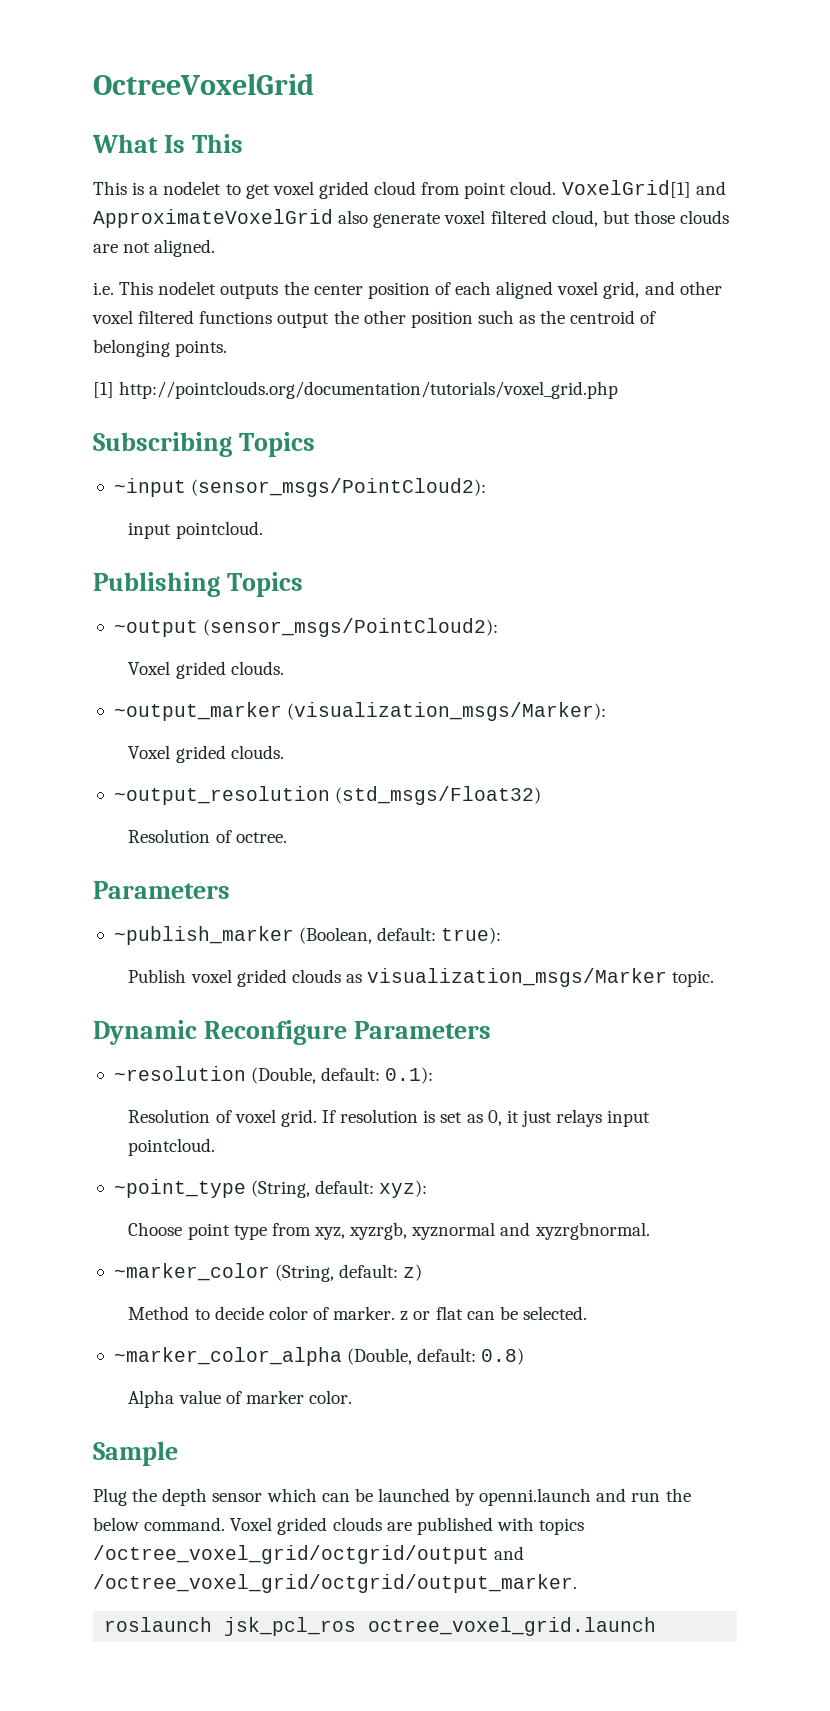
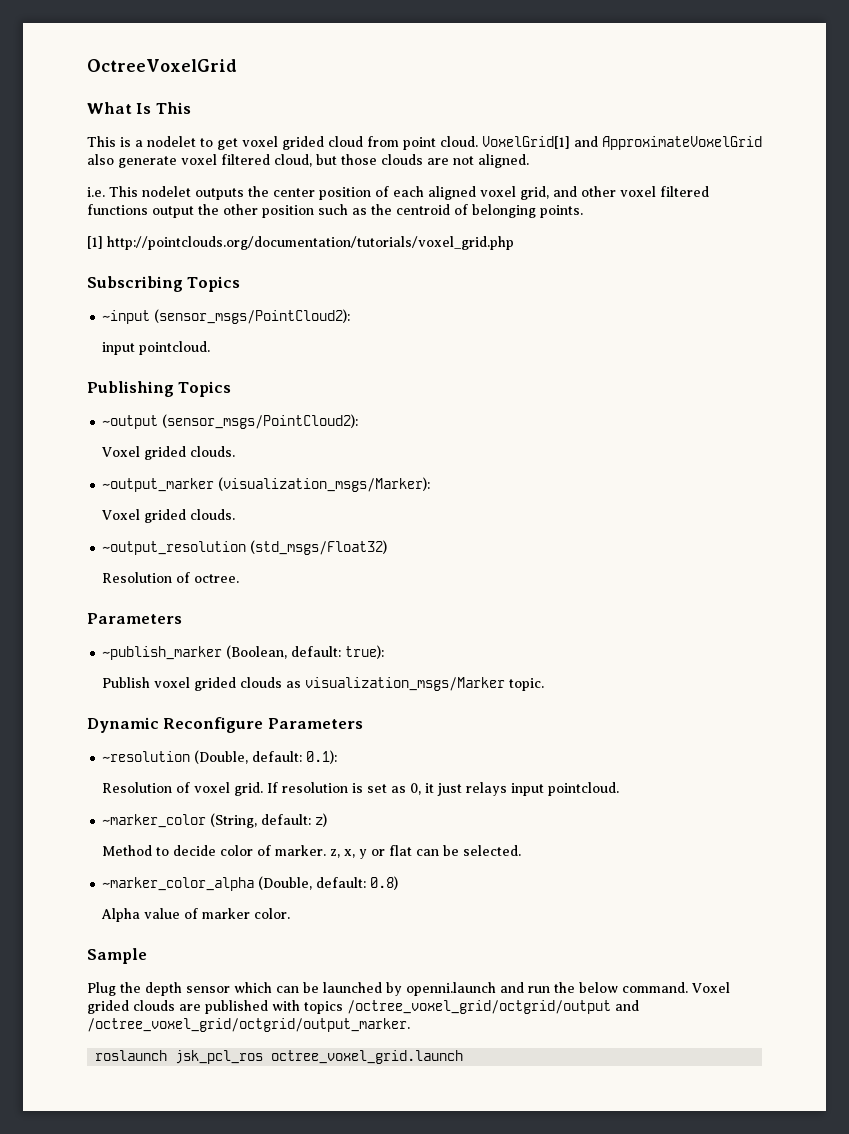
[113,1179,428,1198] [128,1222,650,1240] // ~point_type (String, default: xyz): // Choose point type from xyz, xyzrgb, xyznormal and xyzrgbnormal. -> (620, 789) none
[400,1311,409,1321] z -> [330,849,368,859] z, x, y

